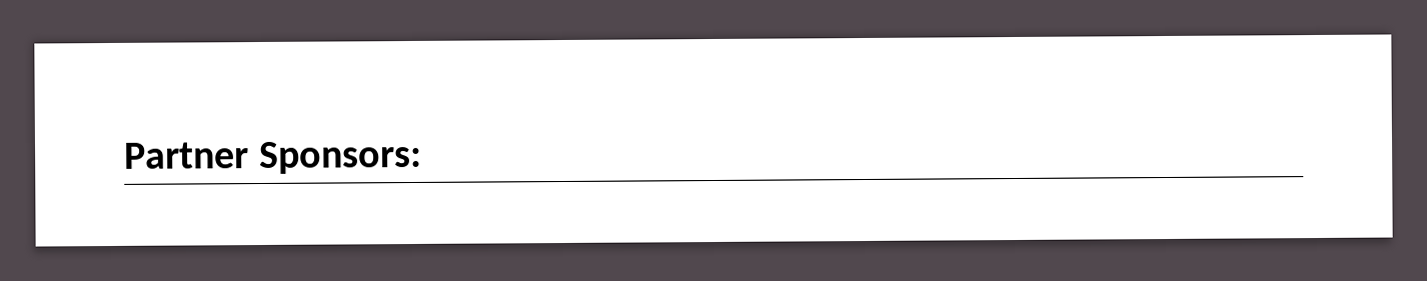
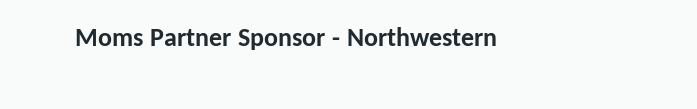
[124,140,422,175] Partner Sponsors: -> [75,27,497,50] Moms Partner Sponsor - Northwestern

